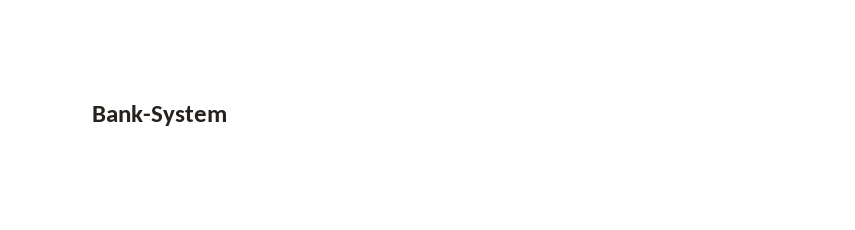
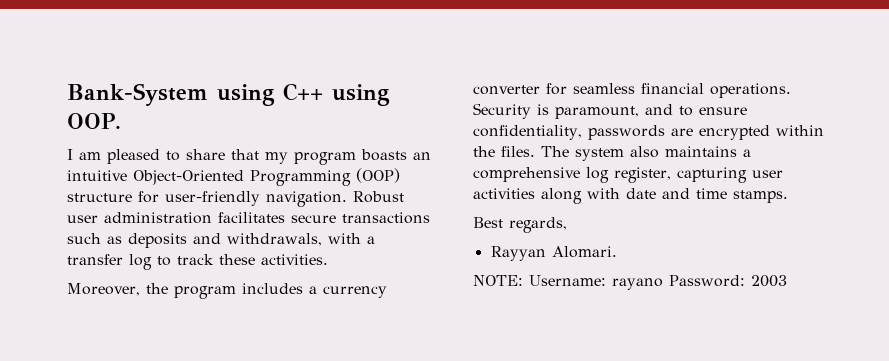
(227, 115) none -> [217,83,390,106] [67,113,121,129] [67,149,431,165] [67,168,400,186] [67,191,404,207] [67,212,430,224] [67,233,375,248] [67,254,328,270] [67,283,387,299] [473,83,791,98] [473,103,747,119] [473,125,824,140] [473,146,751,161] [473,167,783,183] [473,188,788,204] [473,217,567,233] [490,246,617,261] [473,275,787,290] using C++ using OOP. // I am pleased to share that my program boasts an intuitive Object-Oriented Programming (OOP) structure for user-friendly navigation. Robust user administration facilitates secure transactions such as deposits and withdrawals, with a transfer log to track these activities. // Moreover, the program includes a currency converter for seamless financial operations. Security is paramount, and to ensure confidentiality, passwords are encrypted within the files. The system also maintains a comprehensive log register, capturing user activities along with date and time stamps. // Best regards, // Rayyan Alomari. // NOTE: Username: rayano Password: 2003

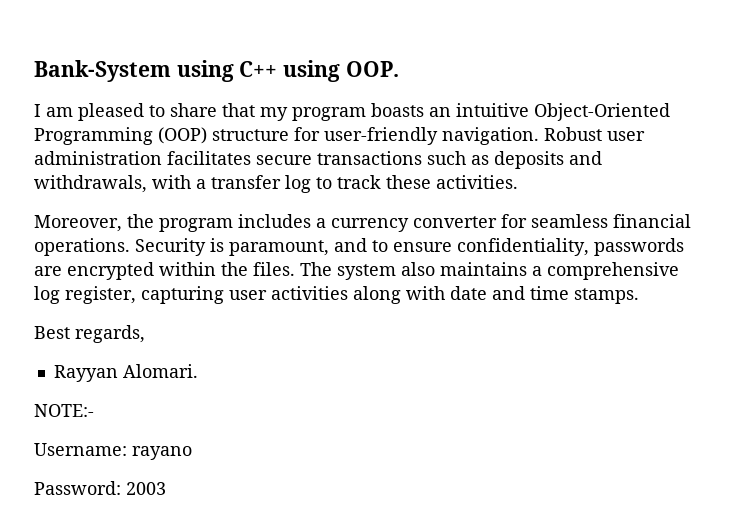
[473,275,523,286] NOTE: -> [34,404,94,417] NOTE:- //
(663, 284) none -> (192, 453) //

